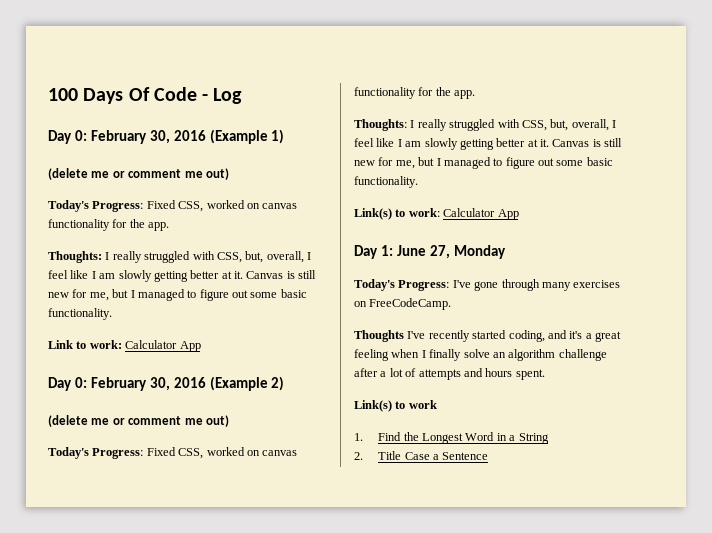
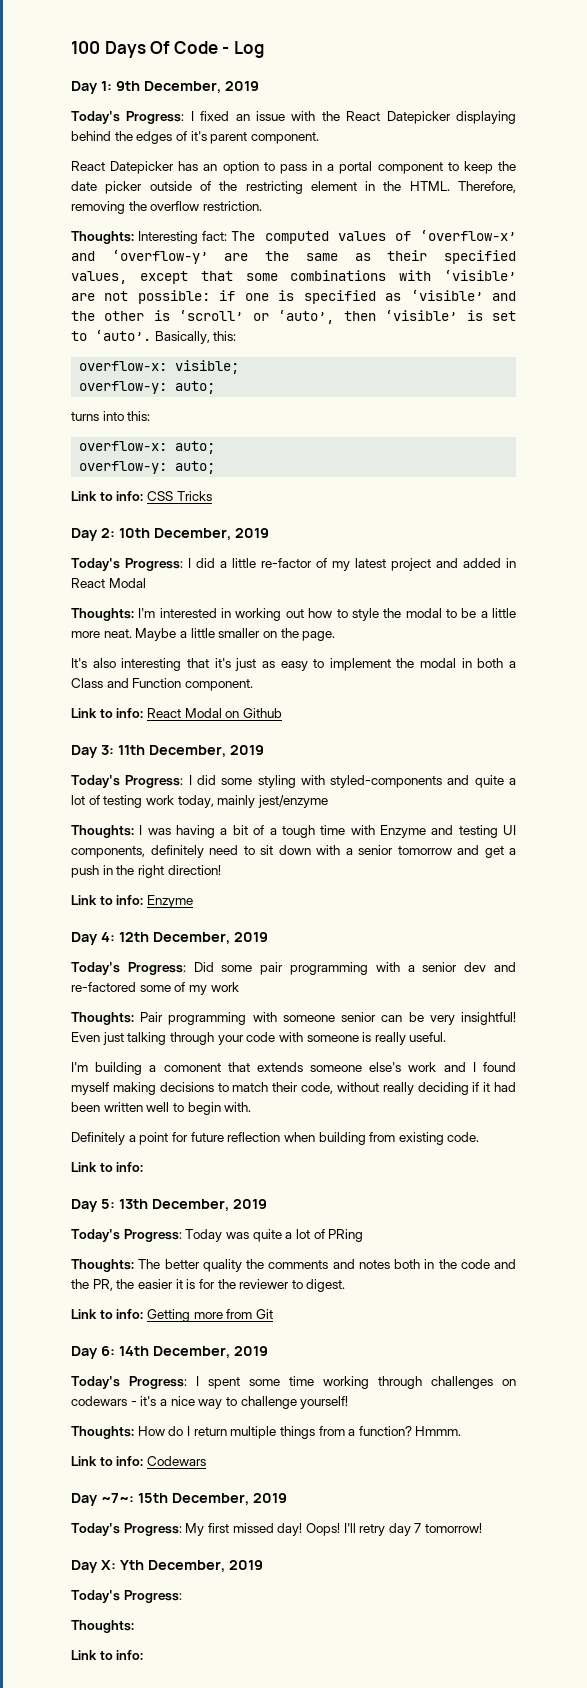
[74,129,285,144] [48,168,229,180] [48,200,298,212] [48,219,170,231] [48,251,311,263] [48,270,317,282] [48,289,307,301] [48,308,112,320] [48,340,201,352] [48,376,285,391] [48,415,229,427] [48,447,298,459] [354,87,476,99] [354,119,616,131] [354,138,623,150] [354,157,613,169] [354,176,418,188] [354,208,519,220] [354,245,506,259] [354,279,621,291] [354,298,452,310] [354,330,621,342] [354,349,607,361] [354,368,545,380] [354,400,437,412] [354,432,549,444] [354,451,489,460] 0: February 30, 2016 (Example 1) // (delete me or comment me out) // Today's Progress: Fixed CSS, worked on canvas functionality for the app. // Thoughts: I really struggled with CSS, but, overall, I feel like I am slowly getting better at it. Canvas is still new for me, but I managed to figure out some basic functionality. // Link to work: Calculator App // Day 0: February 30, 2016 (Example 2) // (delete me or comment me out) // Today's Progress: Fixed CSS, worked on canvas functionality for the app. // Thoughts: I really struggled with CSS, but, overall, I feel like I am slowly getting better at it. Canvas is still new for me, but I managed to figure out some basic functionality. // Link(s) to work: Calculator App // Day 1: June 27, Monday // Today's Progress: I've gone through many exercises on FreeCodeCamp. // Thoughts I've recently started coding, and it's a great feeling when I finally solve an algorithm challenge after a lot of attempts and hours spent. // Link(s) to work // 1. Find the Longest Word in a String // 2. Title Case a Sentence -> [100,81,259,93] [71,111,516,124] [71,131,319,144] [71,161,516,174] [71,181,516,194] [71,201,262,214] [71,230,516,244] [71,250,516,264] [71,270,516,284] [71,290,517,304] [71,310,516,324] [71,330,237,344] [79,360,240,374] [79,381,216,394] [71,411,151,421] [79,441,216,454] [79,461,216,474] [71,491,212,501] [71,528,269,541] [71,558,516,571] [71,578,146,588] [71,608,516,621] [71,628,336,641] [71,658,517,671] [71,678,253,691] [71,708,282,718] [71,745,264,758] [71,775,516,788] [71,795,328,808] [71,825,516,838] [71,845,516,858] [71,865,221,878] [71,895,193,908] [71,932,268,945] [71,962,517,975] [71,982,239,995] [71,1012,516,1025] [71,1032,447,1045] [71,1062,516,1075] [71,1082,516,1095] [71,1102,252,1115] [71,1132,480,1145] [71,1162,144,1172] [71,1199,267,1212] [71,1229,364,1242] [71,1259,516,1272] [71,1279,346,1292] [71,1309,273,1322] [71,1346,268,1359] [71,1376,516,1389] [71,1396,349,1409] [71,1426,462,1439] [71,1456,206,1466] [71,1493,287,1506] [71,1523,483,1536] [71,1560,263,1573] [71,1590,182,1603] [71,1620,134,1633] [71,1650,144,1660] 1: 9th December, 2019 // Today's Progress: I fixed an issue with the React Datepicker displaying behind the edges of it's parent component. // React Datepicker has an option to pass in a portal component to keep the date picker outside of the restricting element in the HTML. Therefore, removing the overflow restriction. // Thoughts: Interesting fact: The computed values of ‘overflow-x’ and ‘overflow-y’ are the same as their specified values, except that some combinations with ‘visible’ are not possible: if one is specified as ‘visible’ and the other is ‘scroll’ or ‘auto’, then ‘visible’ is set to ‘auto’. Basically, this: // overflow-x: visible; // overflow-y: auto; // turns into this: // overflow-x: auto; // overflow-y: auto; // Link to info: CSS Tricks // Day 2: 10th December, 2019 // Today's Progress: I did a little re-factor of my latest project and added in React Modal // Thoughts: I'm interested in working out how to style the modal to be a little more neat. Maybe a little smaller on the page. // It's also interesting that it's just as easy to implement the modal in both a Class and Function component. // Link to info: React Modal on Github // Day 3: 11th December, 2019 // Today's Progress: I did some styling with styled-components and quite a lot of testing work today, mainly jest/enzyme // Thoughts: I was having a bit of a tough time with Enzyme and testing UI components, definitely need to sit down with a senior tomorrow and get a push in the right direction! // Link to info: Enzyme // Day 4: 12th December, 2019 // Today's Progress: Did some pair programming with a senior dev and re-factored some of my work // Thoughts: Pair programming with someone senior can be very insightful! Even just talking through your code with someone is really useful. // I'm building a comonent that extends someone else's work and I found myself making decisions to match their code, without really deciding if it had been written well to begin with. // Definitely a point for future reflection when building from existing code. // Link to info: // Day 5: 13th December, 2019 // Today's Progress: Today was quite a lot of PRing // Thoughts: The better quality the comments and notes both in the code and the PR, the easier it is for the reviewer to digest. // Link to info: Getting more from Git // Day 6: 14th December, 2019 // Today's Progress: I spent some time working through challenges on codewars - it's a nice way to challenge yourself! // Thoughts: How do I return multiple things from a function? Hmmm. // Link to info: Codewars // Day ~7~: 15th December, 2019 // Today's Progress: My first missed day! Oops! I'll retry day 7 tomorrow! // Day X: Yth December, 2019 // Today's Progress: // Thoughts: // Link to info:

